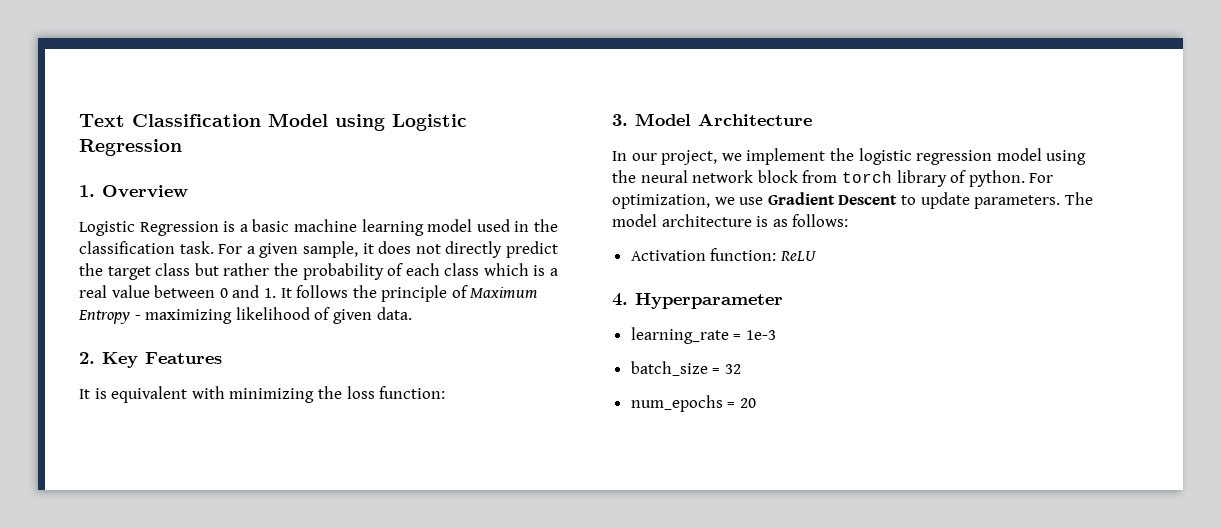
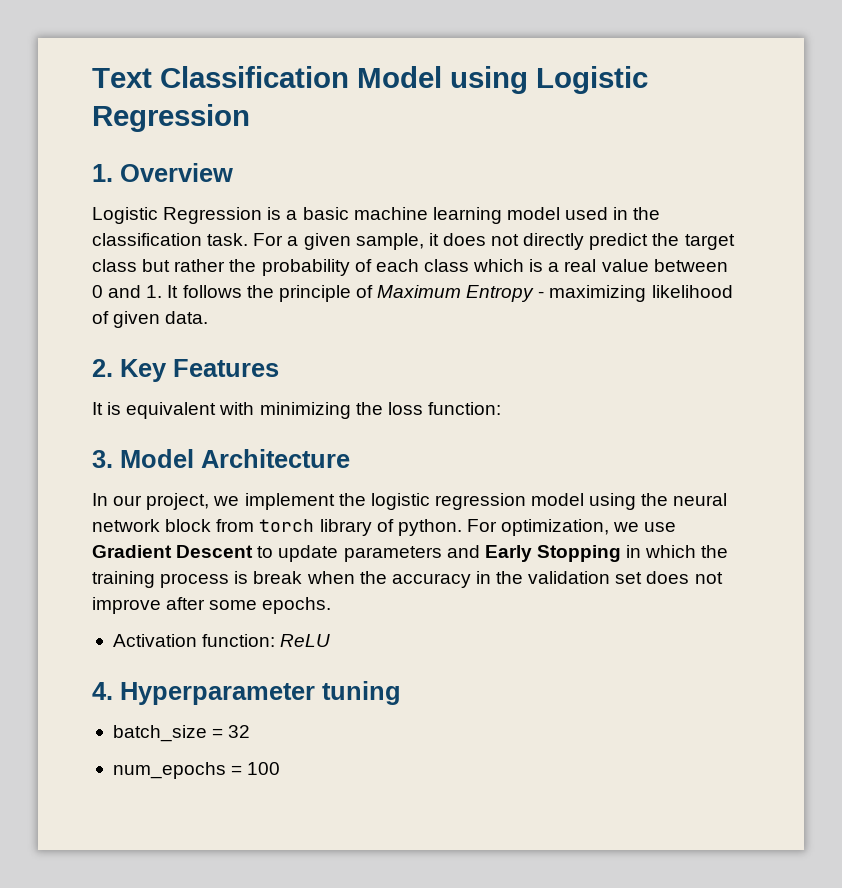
[974,192,1093,209] [612,214,849,227] parameters. The model architecture is as follows: -> [343,545,729,562] [92,571,723,588] [92,597,332,614] parameters and Early Stopping in which the training process is break when the accuracy in the validation set does not improve after some epochs.
[630,327,776,344] // learning_rate = 1e-3 -> [322,681,401,705] tuning
[739,398,756,408] 20 -> [247,762,281,775] 100

